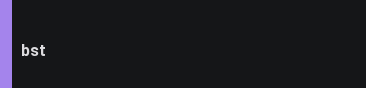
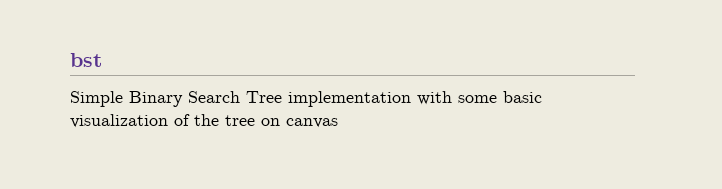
(46, 50) none -> [70,91,542,107] [70,114,338,128] // Simple Binary Search Tree implementation with some basic visualization of the tree on canvas

